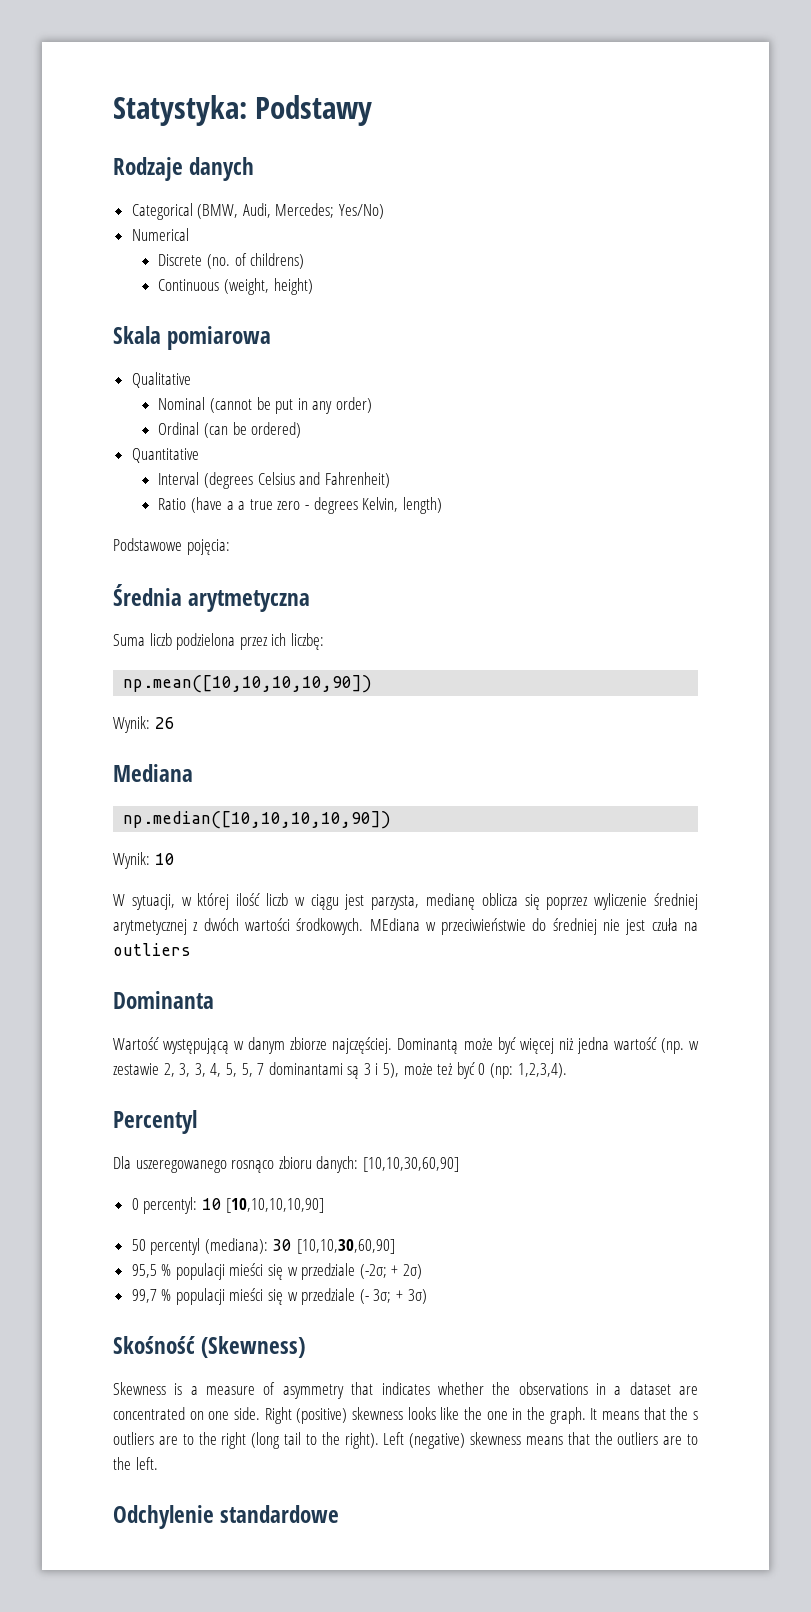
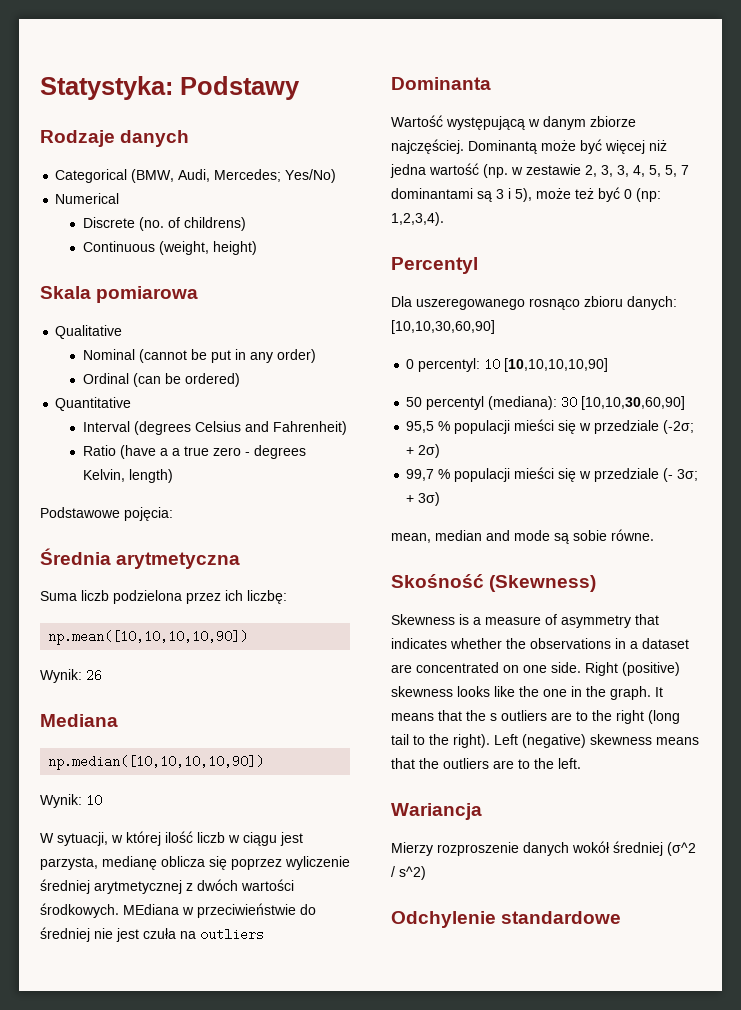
(427, 1296) none -> [391,529,654,544] // mean, median and mode są sobie równe.
(158, 1463) none -> [391,803,482,820] [391,841,696,856] [391,866,426,880] // Wariancja // Mierzy rozproszenie danych wokół średniej (σ^2 / s^2)

